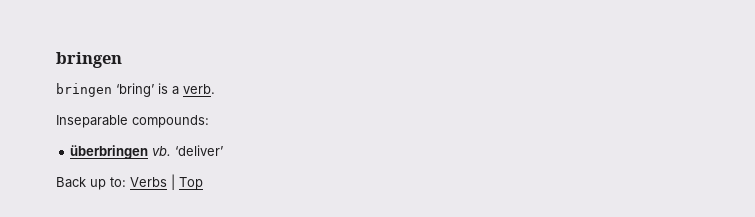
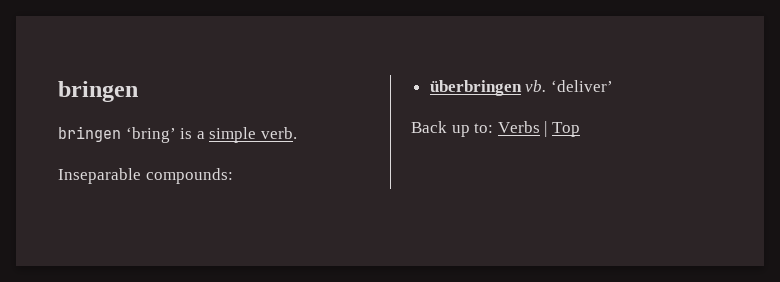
(179, 90) none -> [209,127,257,143] simple

